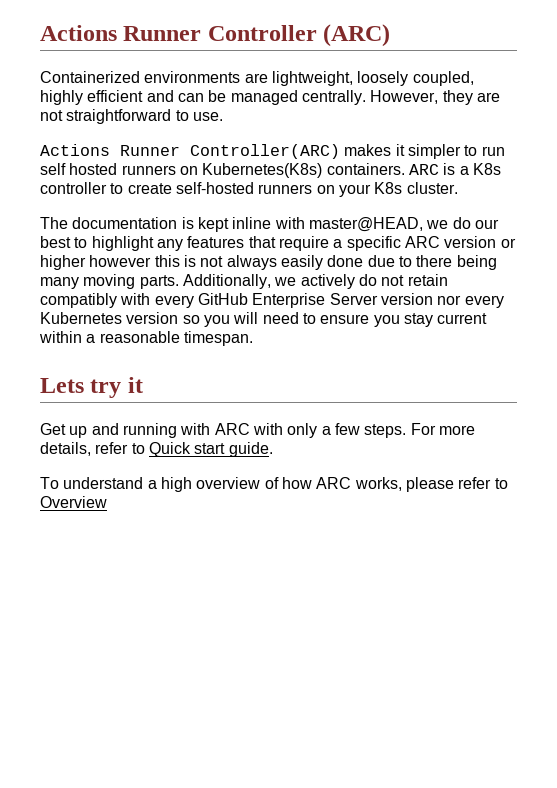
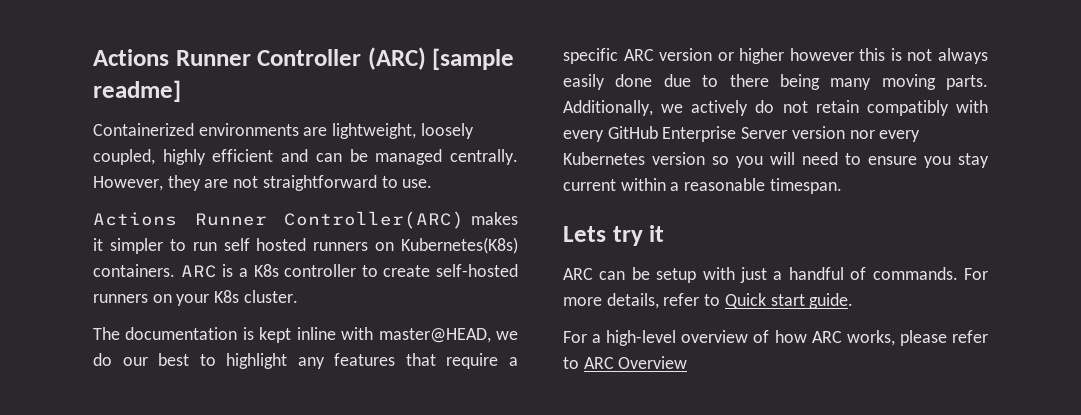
(391, 35) none -> [432,48,515,70] [93,80,181,102] [sample readme]
[40,423,407,438] Get up and running with ARC with only a few steps. -> [563,267,958,283] ARC can be setup with just a handful of commands.
[40,477,192,492] To understand a high -> [563,330,677,346] For a high-level
(508, 483) none -> [583,357,614,369] ARC

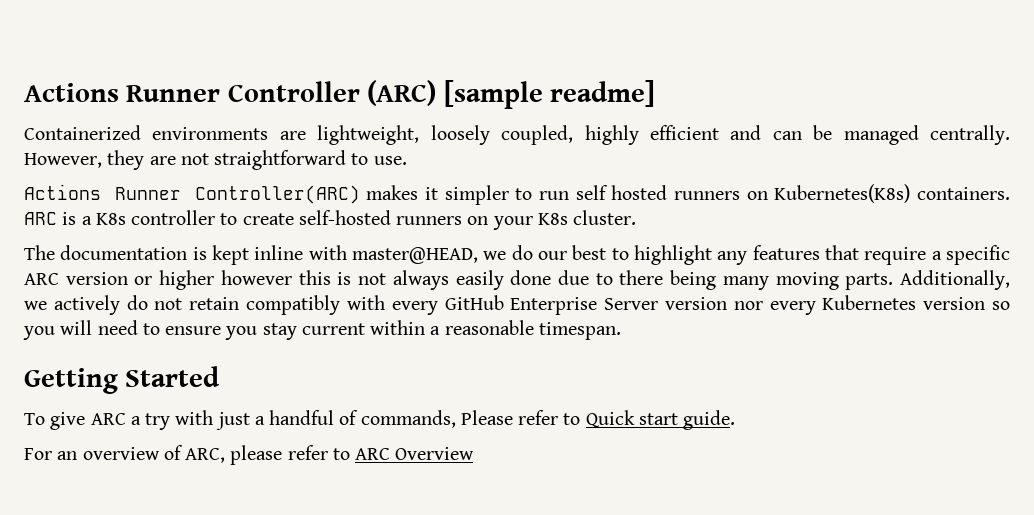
[563,225,665,246] [563,267,697,283] Lets try it // ARC can be setup -> [24,366,221,394] [24,412,171,430] Getting Started // To give ARC a try
[872,267,988,280] [563,293,659,309] commands. For more details, -> [360,410,513,428] commands, Please
[592,330,895,346] a high-level overview of how ARC works, -> [57,445,226,463] an overview of ARC,

